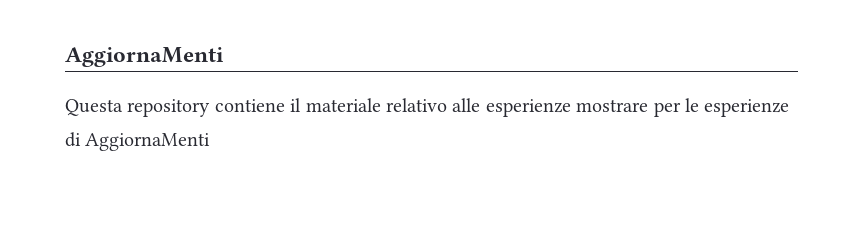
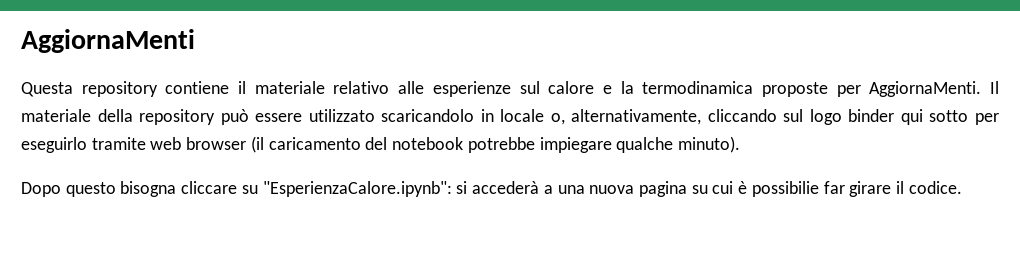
[576,98,790,117] [65,132,211,151] mostrare per le esperienze di AggiornaMenti -> [519,81,999,97] [21,109,999,125] [21,136,740,153] [21,181,962,197] sul calore e la termodinamica proposte per AggiornaMenti. Il materiale della repository può essere utilizzato scaricandolo in locale o, alternativamente, cliccando sul logo binder qui sotto per eseguirlo tramite web browser (il caricamento del notebook potrebbe impiegare qualche minuto). // Dopo questo bisogna cliccare su "EsperienzaCalore.ipynb": si accederà a una nuova pagina su cui è possibilie far girare il codice.

